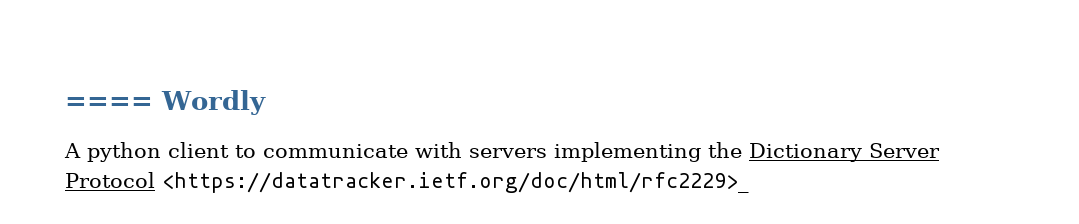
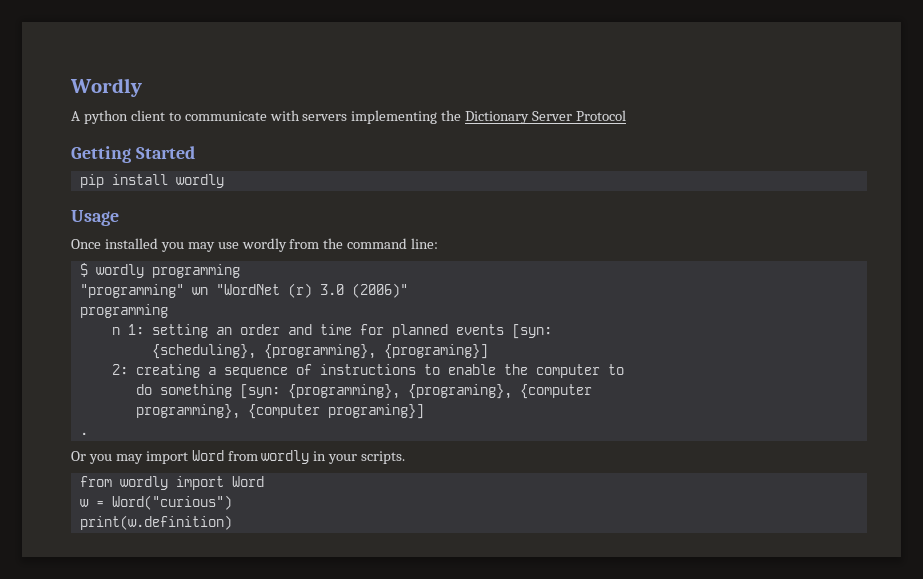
[65,97,153,110] ==== -> (70, 87) none
[162,172,749,193] <https://datatracker.ietf.org/doc/html/rfc2229>_ -> [71,146,195,163] [79,174,224,188] [71,210,119,226] [71,238,439,252] [79,263,240,278] [79,283,408,298] [79,304,168,318] [111,324,552,339] [151,344,488,359] [111,364,624,378] [135,384,592,399] [135,404,424,419] [79,432,88,435] [71,450,406,464] [79,476,264,490] [79,495,232,510] [79,515,232,530] // Getting Started // pip install wordly // Usage // Once installed you may use wordly from the command line: // $ wordly programming // "programming" wn "WordNet (r) 3.0 (2006)" // programming // n 1: setting an order and time for planned events [syn: // {scheduling}, {programming}, {programing}] // 2: creating a sequence of instructions to enable the computer to // do something [syn: {programming}, {programing}, {computer // programming}, {computer programing}] // . // Or you may import Word from wordly in your scripts. // from wordly import Word // w = Word("curious") // print(w.definition)

